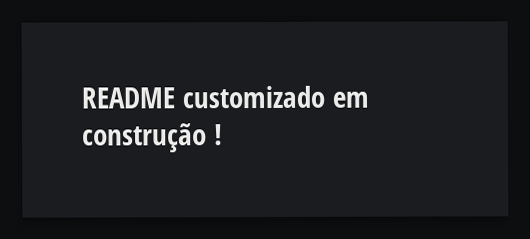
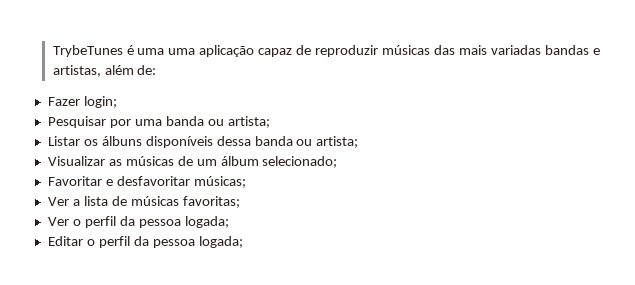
[81,85,369,109] [82,123,223,153] README customizado em construção ! -> [52,45,600,57] [52,65,157,77] [47,96,117,108] [47,116,270,128] [47,136,359,148] [47,156,338,168] [47,176,246,188] [47,196,240,208] [47,216,229,228] [47,236,243,248] TrybeTunes é uma uma aplicação capaz de reproduzir músicas das mais variadas bandas e artistas, além de: // Fazer login; // Pesquisar por uma banda ou artista; // Listar os álbuns disponíveis dessa banda ou artista; // Visualizar as músicas de um álbum selecionado; // Favoritar e desfavoritar músicas; // Ver a lista de músicas favoritas; // Ver o perfil da pessoa logada; // Editar o perfil da pessoa logada;

